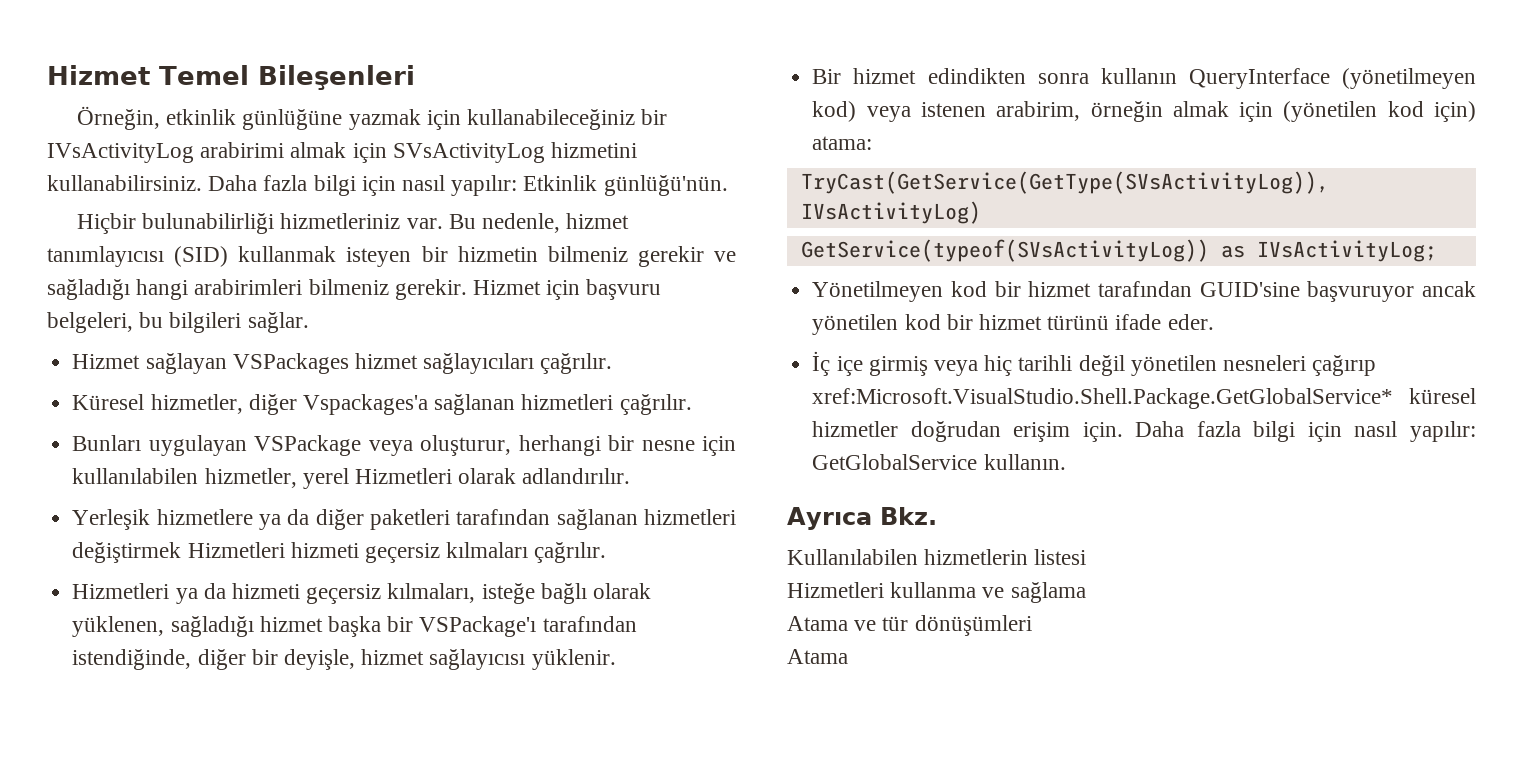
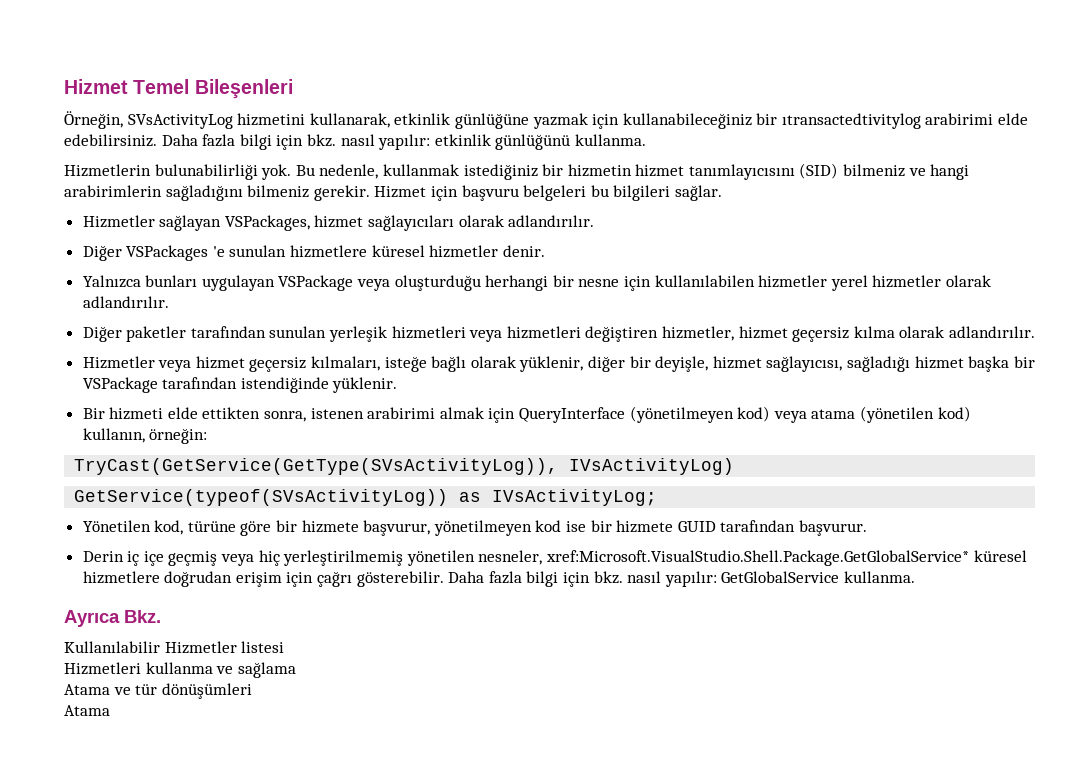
(161, 118) none -> [127,113,390,129] SVsActivityLog hizmetini kullanarak,
[47,142,638,163] [47,175,728,196] [77,213,630,234] [47,246,736,267] [47,279,303,300] IVsActivityLog arabirimi almak için SVsActivityLog hizmetini kullanabilirsiniz. Daha fazla bilgi için nasıl yapılır: Etkinlik günlüğü'nün. // Hiçbir bulunabilirliği hizmetleriniz var. Bu nedenle, hizmet tanımlayıcısı (SID) kullanmak isteyen bir hizmetin bilmeniz gerekir ve sağladığı hangi arabirimleri -> [781,113,1029,129] [64,134,646,150] [64,163,970,180] [64,185,243,201] ıtransactedtivitylog arabirimi elde edebilirsiniz. Daha fazla bilgi için bkz. nasıl yapılır: etkinlik günlüğünü kullanma. // Hizmetlerin bulunabilirliği yok. Bu nedenle, kullanmak istediğiniz bir hizmetin hizmet tanımlayıcısını (SID) bilmeniz ve hangi arabirimlerin sağladığını
[47,312,133,333] belgeleri, -> [523,185,587,201] belgeleri
[72,353,613,374] [72,394,692,415] [72,435,142,451] Hizmet sağlayan VSPackages hizmet sağlayıcıları çağrılır. // Küresel hizmetler, diğer Vspackages'a sağlanan hizmetleri çağrılır. // Bunları -> [82,215,595,231] [82,245,545,261] [82,275,198,288] Hizmetler sağlayan VSPackages, hizmet sağlayıcıları olarak adlandırılır. // Diğer VSPackages 'e sunulan hizmetlere küresel hizmetler denir. // Yalnızca bunları
[420,435,512,456] oluşturur, -> [394,275,481,291] oluşturduğu
[204,468,631,489] [72,509,736,530] [72,542,607,563] [72,583,300,604] hizmetler, yerel Hizmetleri olarak adlandırılır. // Yerleşik hizmetlere ya da diğer paketleri tarafından sağlanan hizmetleri değiştirmek Hizmetleri hizmeti geçersiz kılmaları çağrılır. // Hizmetleri ya da hizmeti -> [758,275,991,291] [82,296,169,308] [82,326,1035,342] [82,356,245,372] hizmetler yerel hizmetler olarak adlandırılır. // Diğer paketler tarafından sunulan yerleşik hizmetleri veya hizmetleri değiştiren hizmetler, hizmet geçersiz kılma olarak adlandırılır. // Hizmetler veya hizmet
[72,616,637,637] [72,649,616,670] [812,68,1476,89] [812,101,1476,122] [812,136,873,150] yüklenen, sağladığı hizmet başka bir VSPackage'ı tarafından istendiğinde, diğer bir deyişle, hizmet sağlayıcısı yüklenir. // Bir hizmet edindikten sonra kullanın QueryInterface (yönetilmeyen kod) veya istenen arabirim, örneğin almak için (yönetilen kod için) atama: -> [519,356,1035,372] [82,377,398,393] [82,406,971,423] [82,428,208,444] yüklenir, diğer bir deyişle, hizmet sağlayıcısı, sağladığı hizmet başka bir VSPackage tarafından istendiğinde yüklenir. // Bir hizmeti elde ettikten sonra, istenen arabirimi almak için QueryInterface (yönetilmeyen kod) veya atama (yönetilen kod) kullanın, örneğin:
[812,281,1476,302] [812,314,1214,335] [812,351,1377,376] Yönetilmeyen kod bir hizmet tarafından GUID'sine başvuruyor ancak yönetilen kod bir hizmet türünü ifade eder. // İç içe girmiş veya hiç tarihli değil yönetilen nesneleri çağırıp -> [82,520,867,536] [82,550,543,566] Yönetilen kod, türüne göre bir hizmete başvurur, yönetilmeyen kod ise bir hizmete GUID tarafından başvurur. // Derin iç içe geçmiş veya hiç yerleştirilmemiş yönetilen nesneler,
[812,421,899,437] hizmetler -> [82,571,160,584] hizmetlere
[1082,421,1342,442] için. Daha fazla bilgi için -> [286,571,623,587] için çağrı gösterebilir. Daha fazla bilgi için bkz.
[983,454,1066,470] kullanın. -> [843,571,915,583] kullanma.
[787,549,1029,565] Kullanılabilen hizmetlerin -> [64,641,237,654] Kullanılabilir Hizmetler

